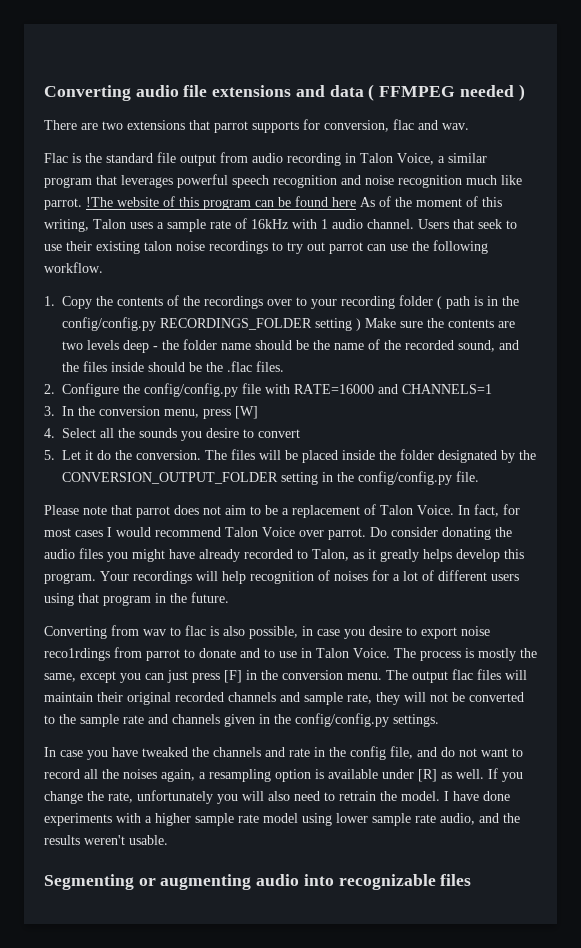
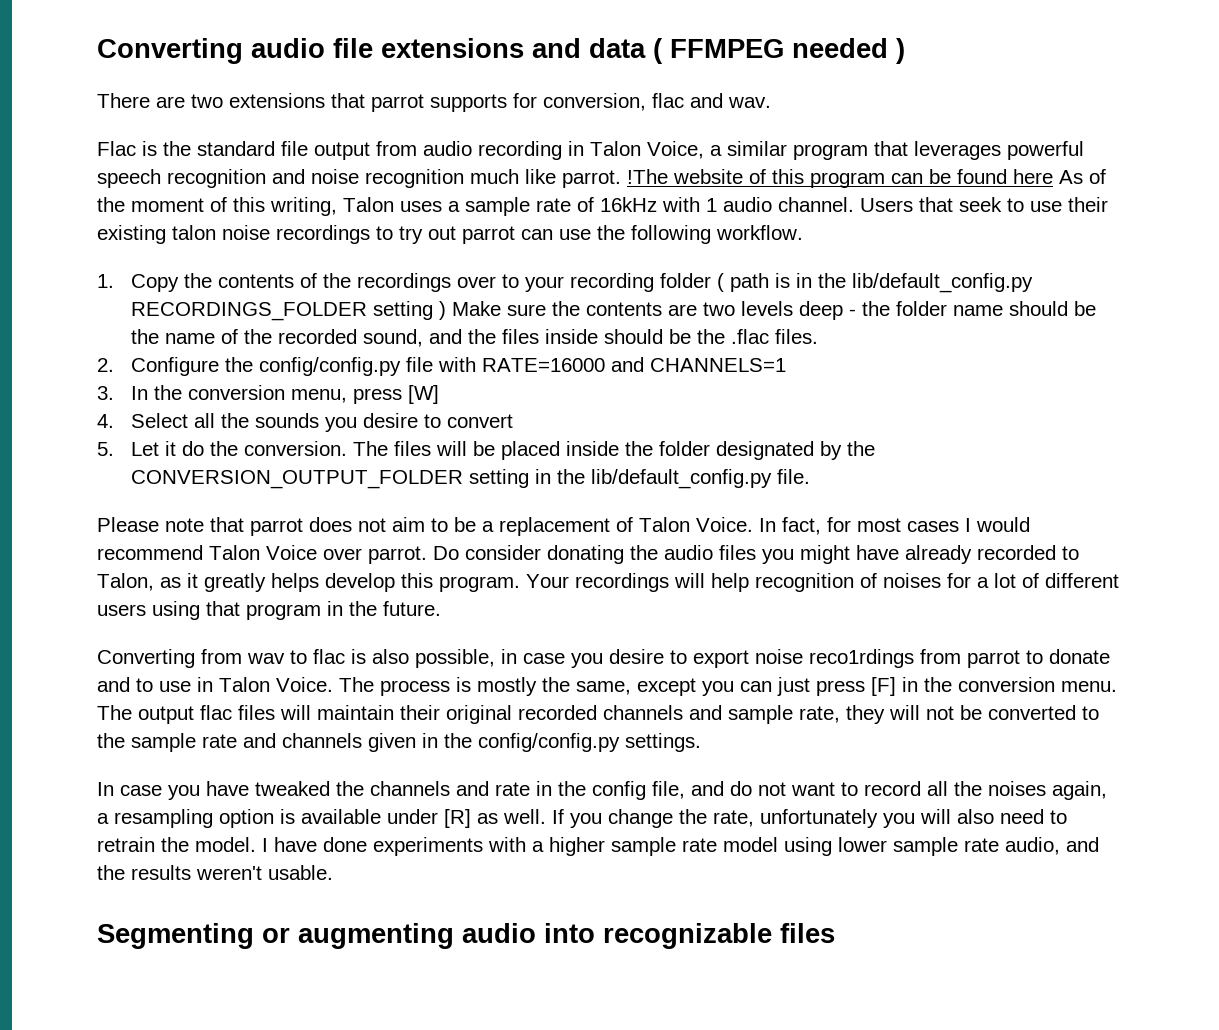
[62,317,157,331] config/config.py -> [852,273,1034,293] lib/default_config.py
[358,471,453,485] config/config.py -> [591,469,773,489] lib/default_config.py

